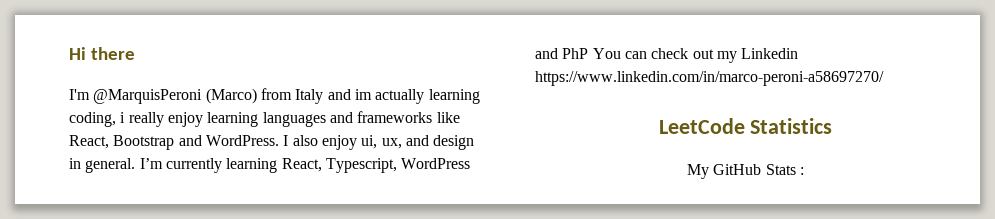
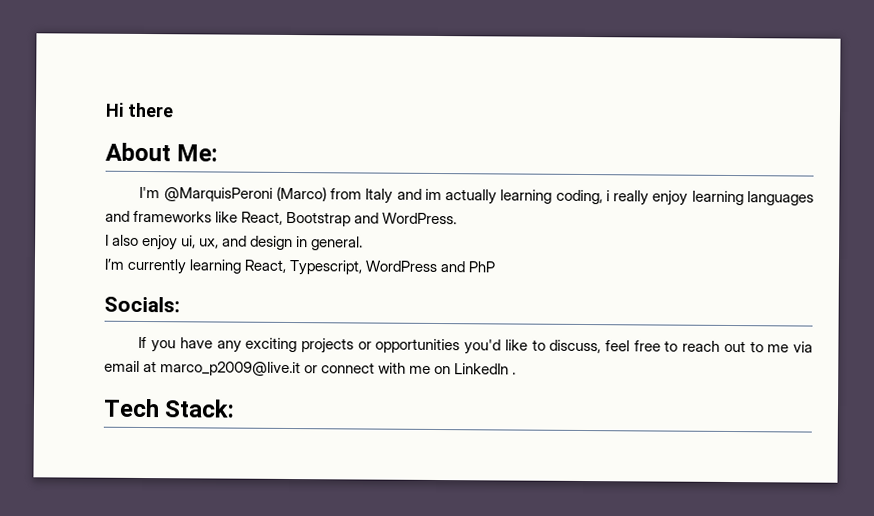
(135, 53) none -> [105,142,219,162] // About Me:
(279, 140) none -> (458, 218) //
(136, 165) none -> (364, 243) //
[592,48,799,63] [535,71,884,86] [658,118,833,134] [687,164,804,179] You can check out my Linkedin https://www.linkedin.com/in/marco-peroni-a58697270/ // LeetCode Statistics // My GitHub Stats : -> [104,296,180,313] [138,336,813,355] [104,360,517,377] [103,398,236,418] // Socials: // If you have any exciting projects or opportunities you'd like to discuss, feel free to reach out to me via email at marco_p2009@live.it or connect with me on LinkedIn . // Tech Stack:

